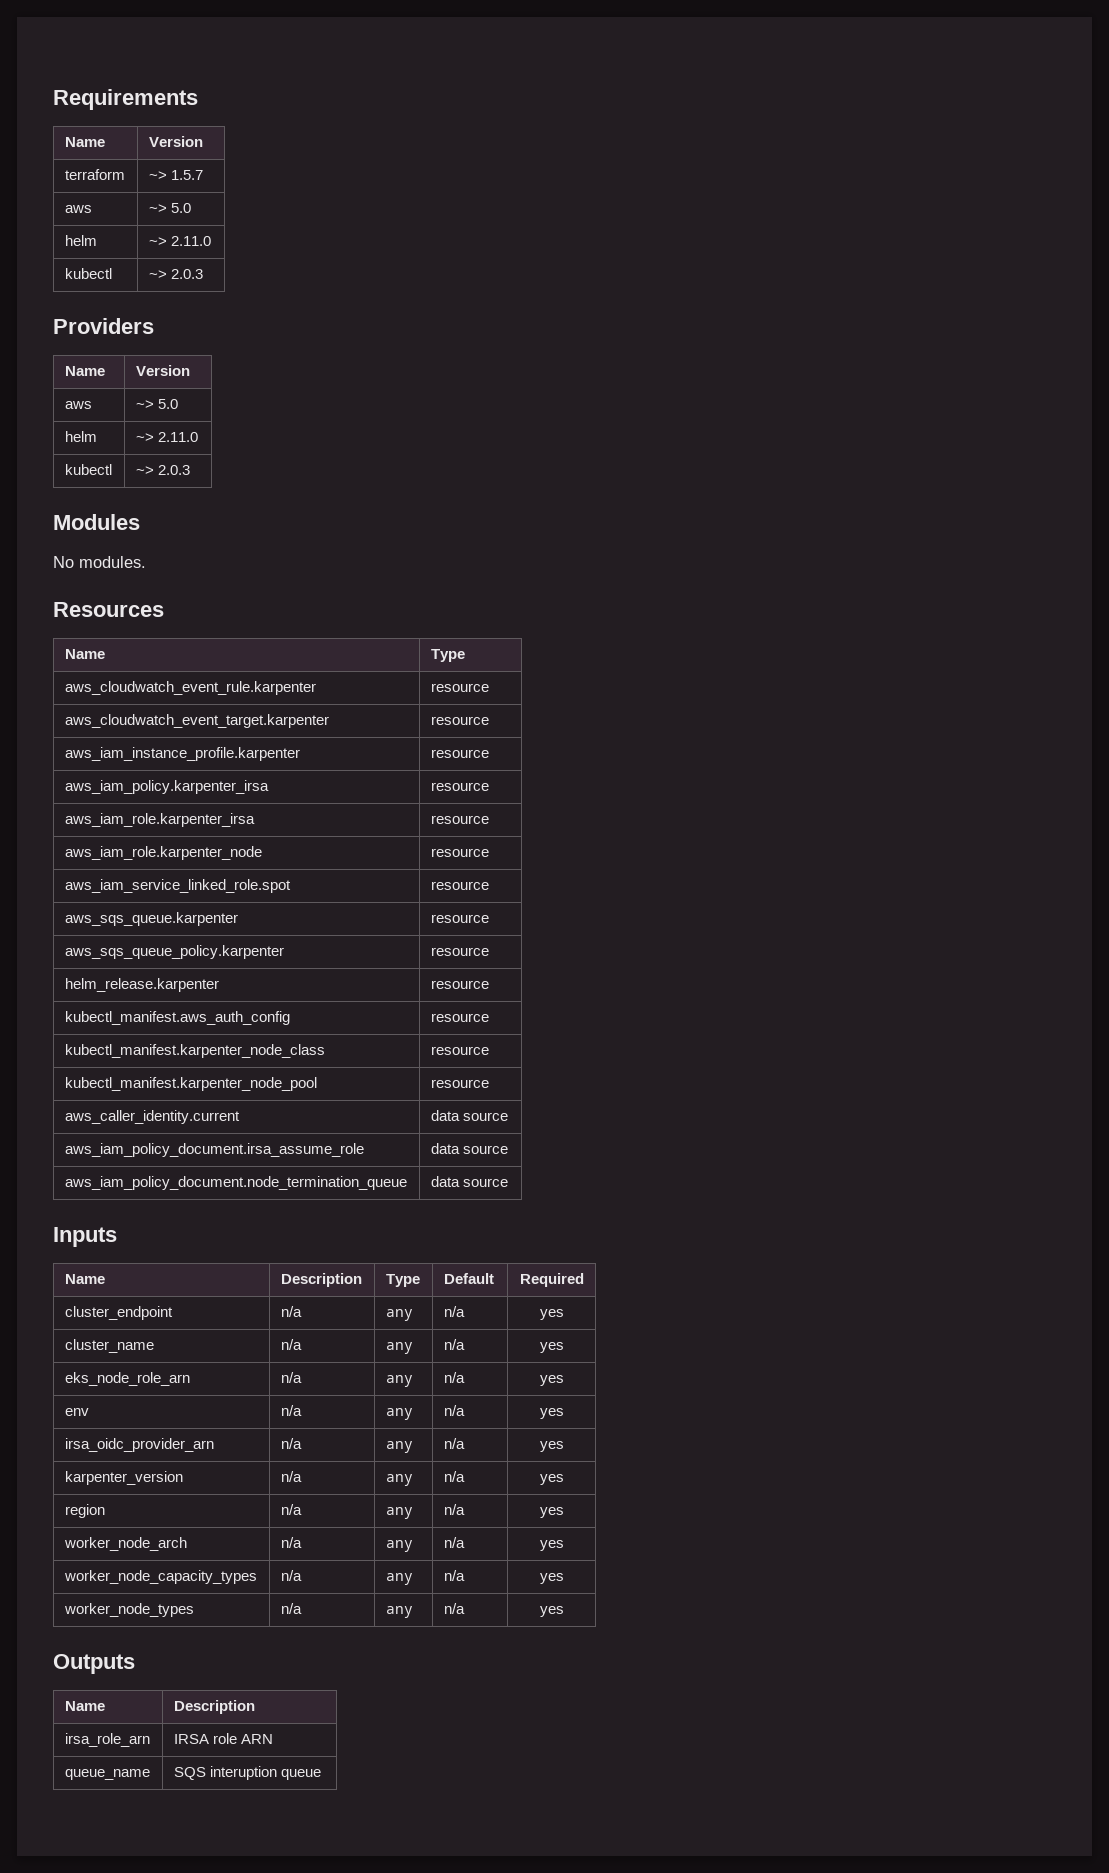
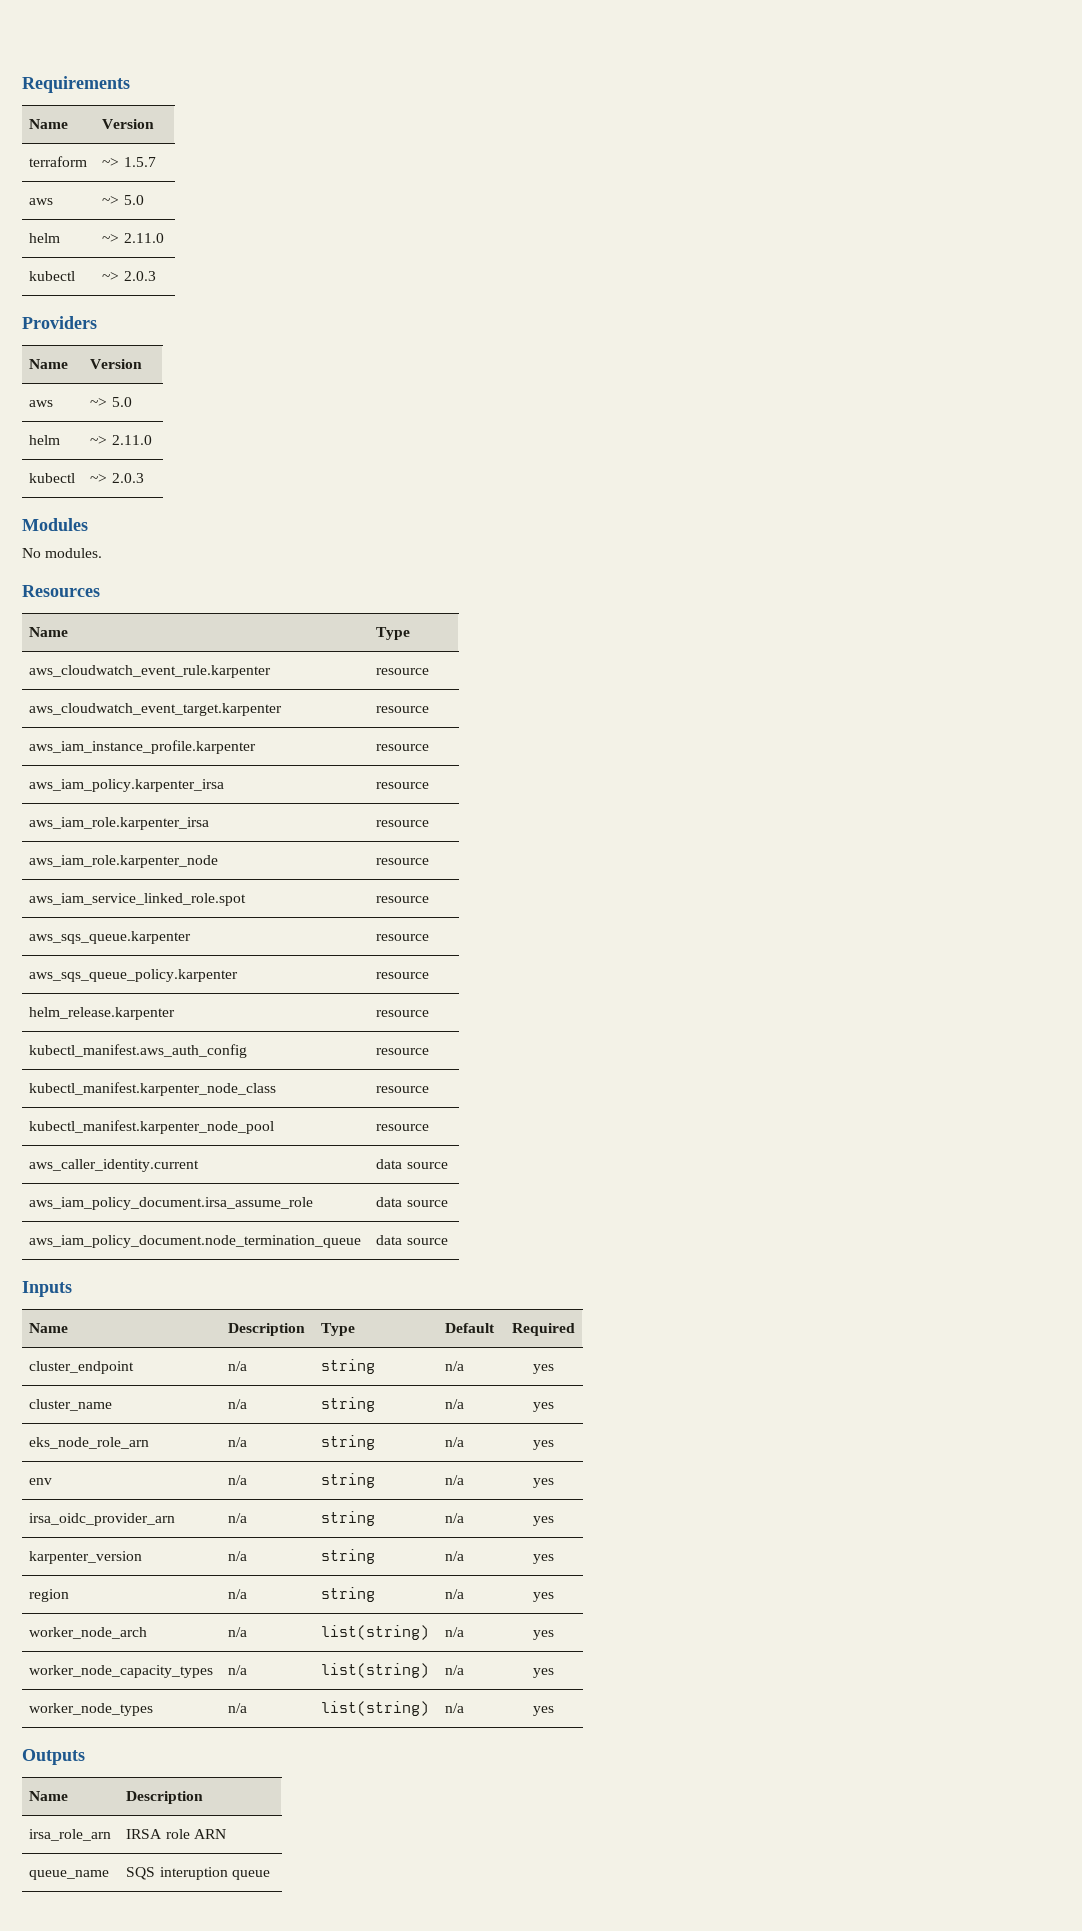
[385,1309,413,1321] any -> [321,1359,376,1374] string
[385,1342,413,1354] any -> [321,1397,376,1412] string
[385,1375,413,1387] any -> [321,1435,376,1450] string
[385,1408,413,1420] any -> [321,1473,376,1488] string
[385,1441,413,1453] any -> [321,1511,376,1526] string
[385,1474,413,1486] any -> [321,1549,376,1564] string
[385,1507,413,1519] any -> [321,1587,376,1602] string
[385,1540,413,1552] any -> [321,1625,430,1640] list(string)
[385,1573,413,1585] any -> [321,1663,430,1678] list(string)
[385,1606,413,1618] any -> [321,1701,430,1716] list(string)

